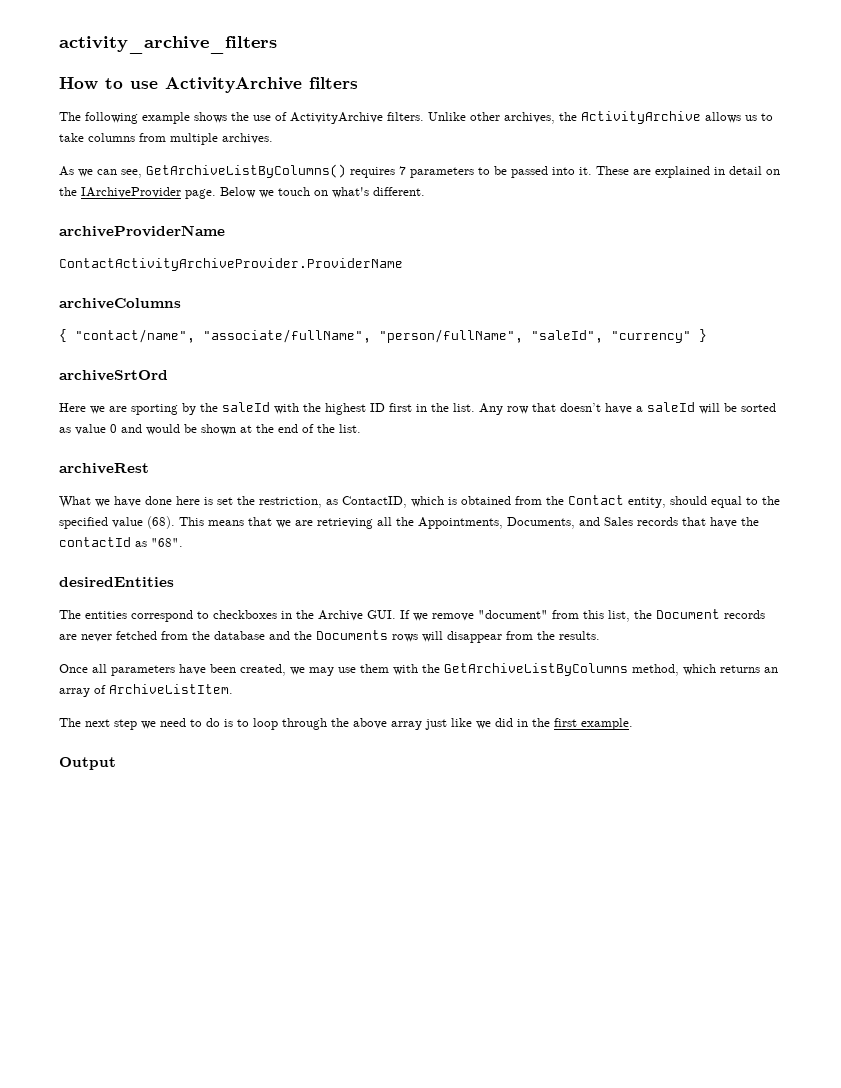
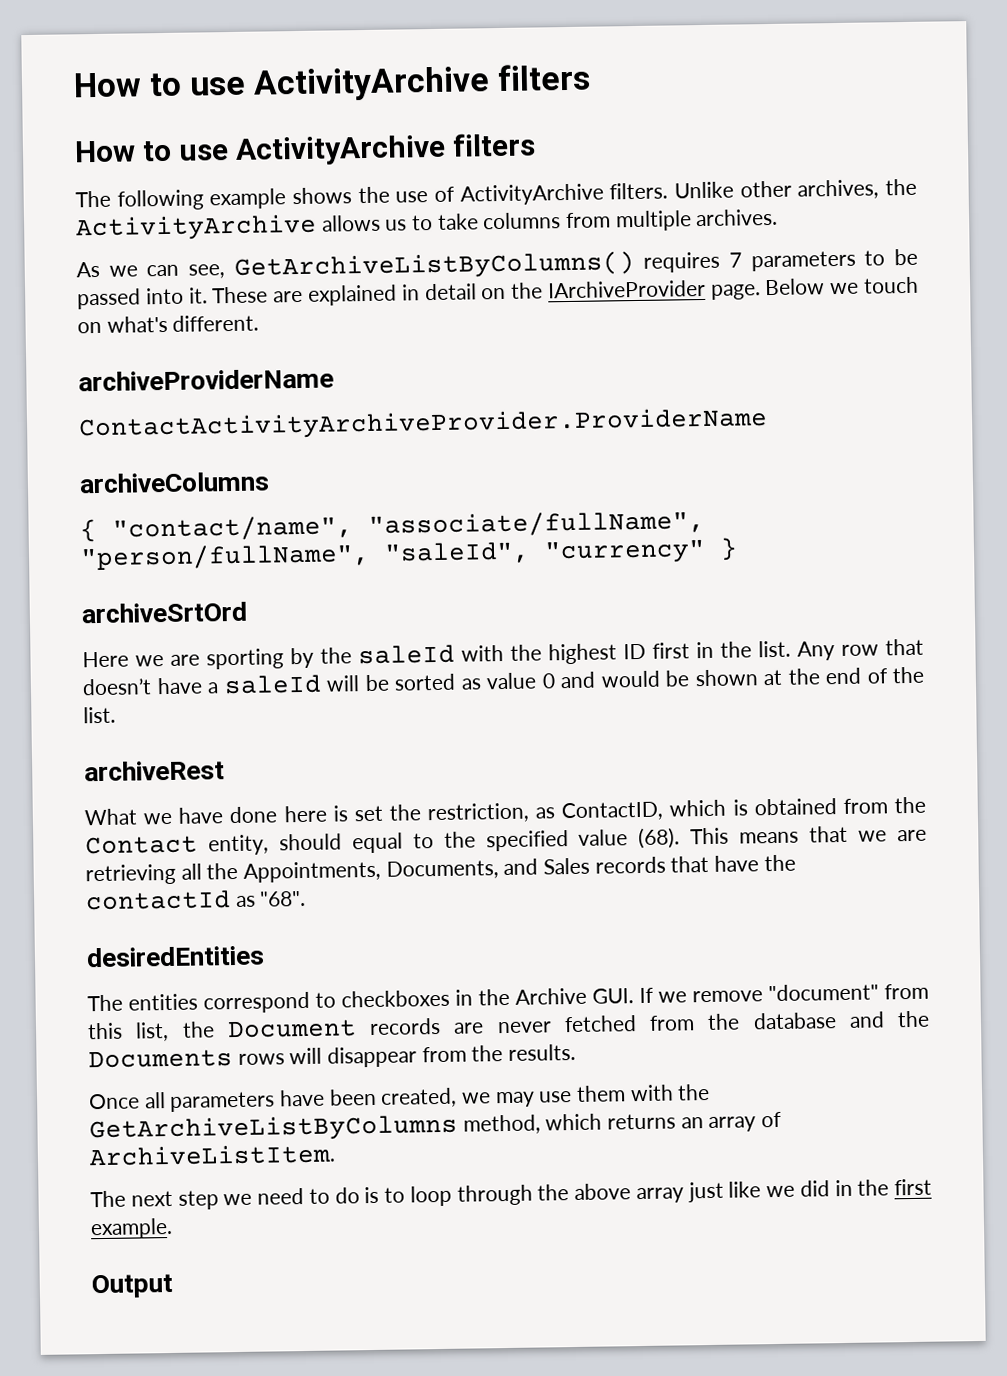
[59,36,277,54] activity_archive_filters -> [73,63,592,102] How to use ActivityArchive filters

